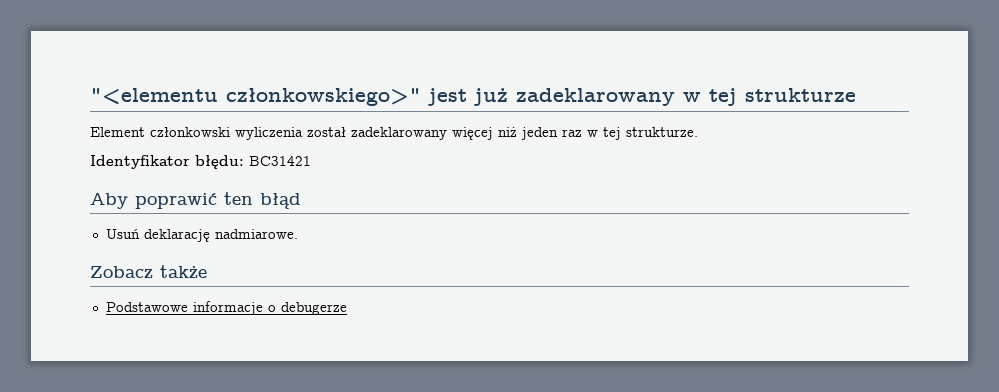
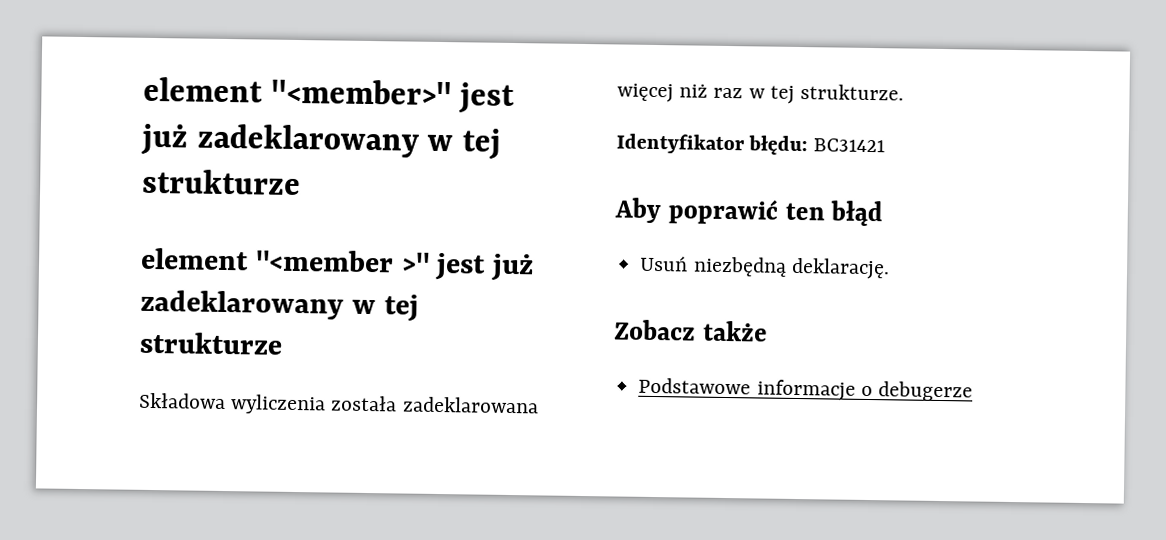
[90,88,856,106] [90,127,447,140] "<elementu członkowskiego>" jest już zadeklarowany w tej strukturze // Element członkowski wyliczenia został zadeklarowany -> [143,76,516,115] [140,123,502,160] [142,168,301,196] [140,247,535,282] [140,289,419,322] [139,331,283,355] [139,392,539,415] element "<member>" jest już zadeklarowany w tej strukturze // element "<member >" jest już zadeklarowany w tej strukturze // Składowa wyliczenia została zadeklarowana
[521,127,558,140] jeden -> (709, 90) none
[143,229,298,242] deklarację nadmiarowe. -> [692,256,890,280] niezbędną deklarację.

